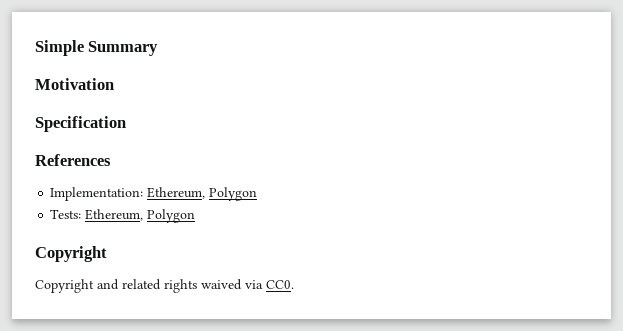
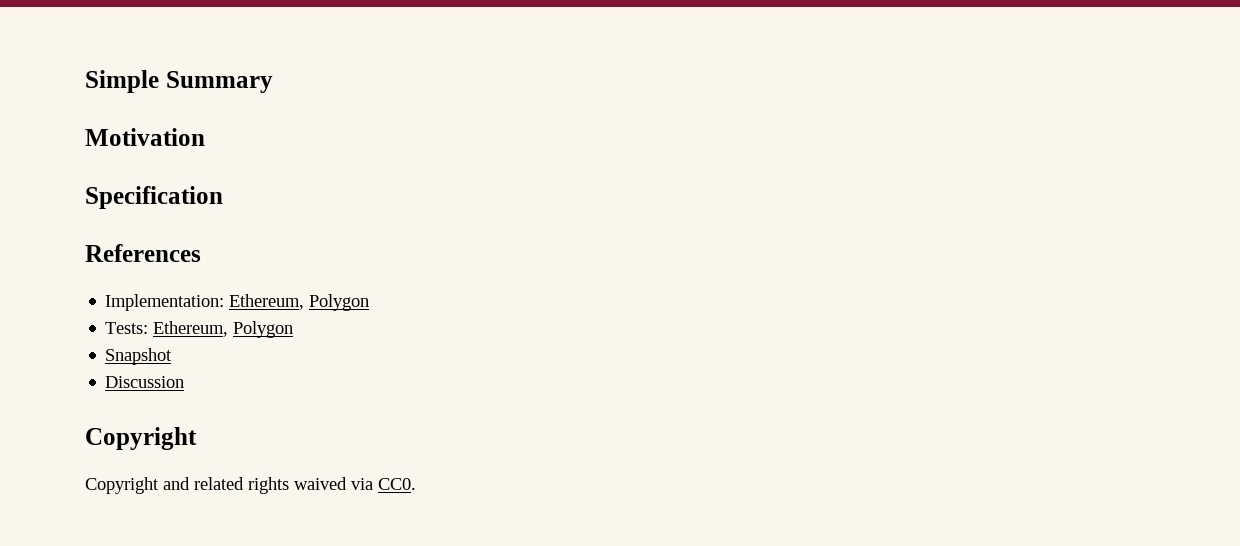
(196, 216) none -> [105,348,173,365] [105,376,185,388] // Snapshot // Discussion

